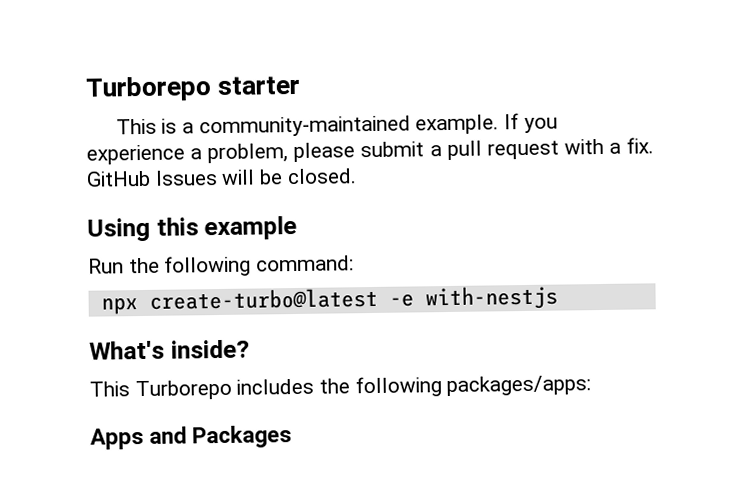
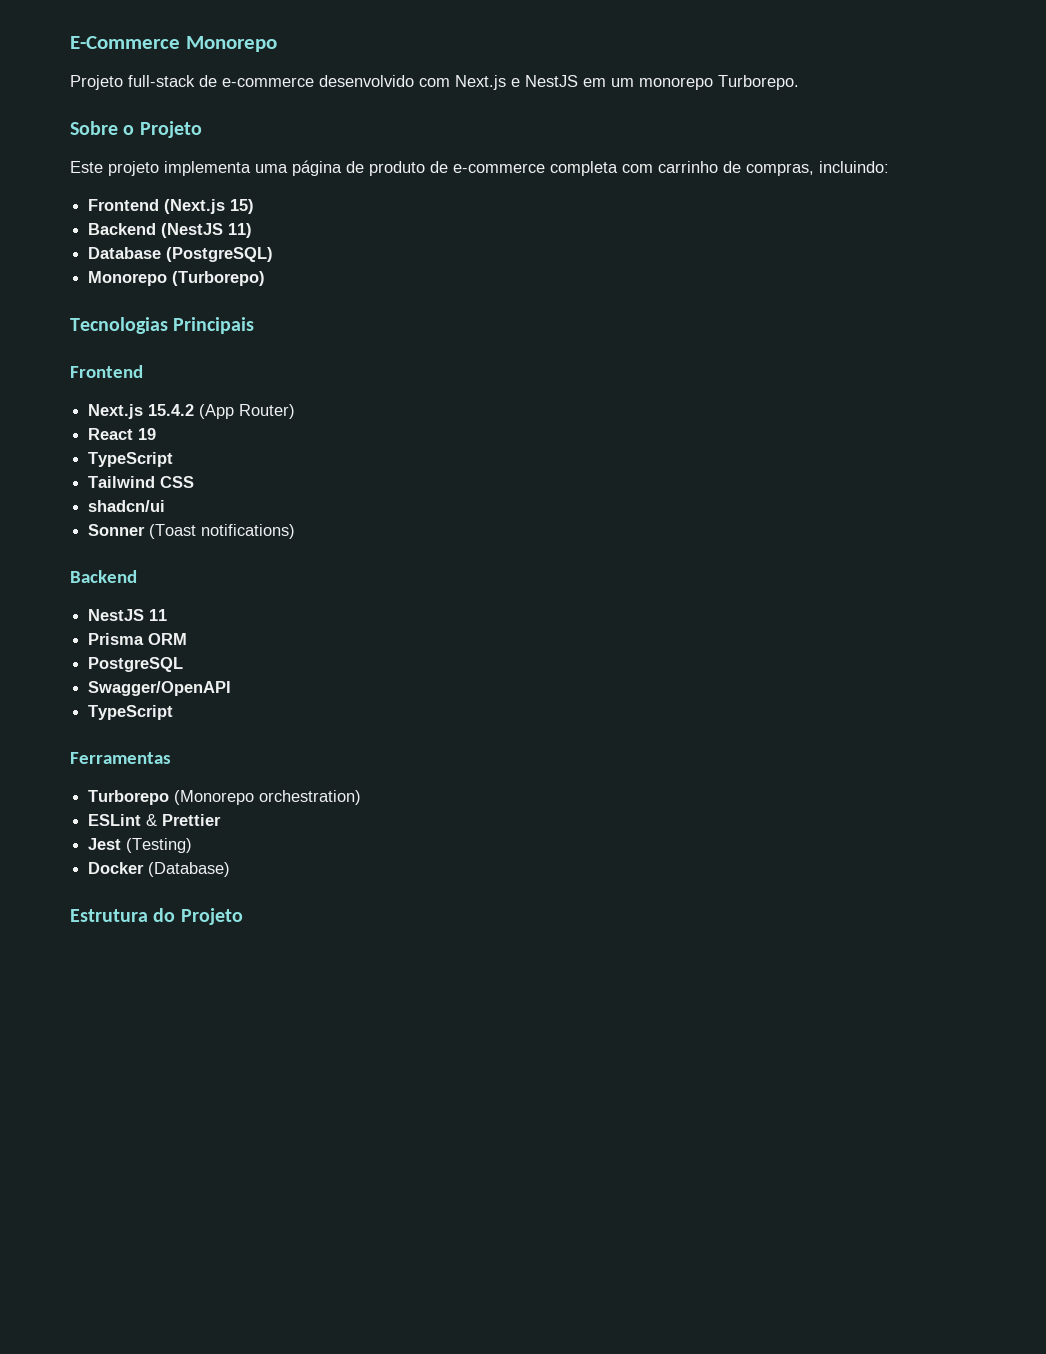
[85,75,301,102] [115,113,558,138] [86,137,655,165] [86,168,357,187] [87,215,298,242] [88,255,355,277] [100,285,558,315] [89,339,250,360] [89,375,592,401] [90,425,293,450] Turborepo starter // This is a community-maintained example. If you experience a problem, please submit a pull request with a fix. GitHub Issues will be closed. // Using this example // Run the following command: // npx create-turbo@latest -e with-nestjs // What's inside? // This Turborepo includes the following packages/apps: // Apps and Packages -> [70,36,277,52] [70,75,799,90] [70,121,202,138] [70,160,889,176] [88,199,255,214] [88,223,253,238] [88,247,274,262] [88,271,266,286] [70,317,255,334] [70,365,143,378] [88,404,296,419] [88,428,157,440] [88,452,174,467] [88,476,195,488] [88,500,166,512] [88,524,296,539] [70,570,137,583] [88,609,168,621] [88,633,188,645] [88,657,184,672] [88,681,232,696] [88,705,174,720] [70,752,171,764] [88,790,362,805] [88,814,222,826] [88,838,193,853] [88,862,231,877] [70,908,243,925] E-Commerce Monorepo // Projeto full-stack de e-commerce desenvolvido com Next.js e NestJS em um monorepo Turborepo. // Sobre o Projeto // Este projeto implementa uma página de produto de e-commerce completa com carrinho de compras, incluindo: // Frontend (Next.js 15) // Backend (NestJS 11) // Database (PostgreSQL) // Monorepo (Turborepo) // Tecnologias Principais // Frontend // Next.js 15.4.2 (App Router) // React 19 // TypeScript // Tailwind CSS // shadcn/ui // Sonner (Toast notifications) // Backend // NestJS 11 // Prisma ORM // PostgreSQL // Swagger/OpenAPI // TypeScript // Ferramentas // Turborepo (Monorepo orchestration) // ESLint & Prettier // Jest (Testing) // Docker (Database) // Estrutura do Projeto

